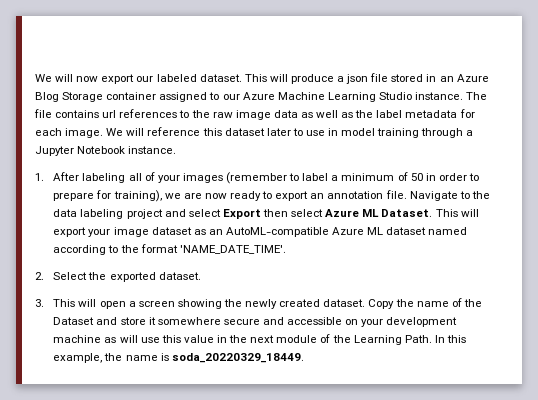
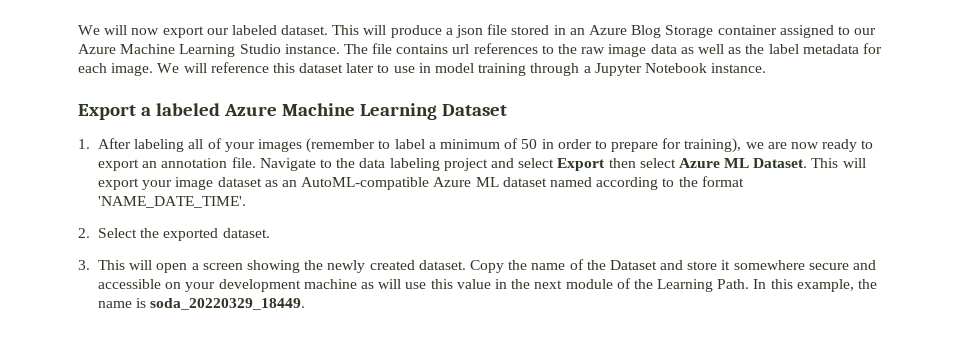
(177, 150) none -> [78,103,507,120] // Export a labeled Azure Machine Learning Dataset

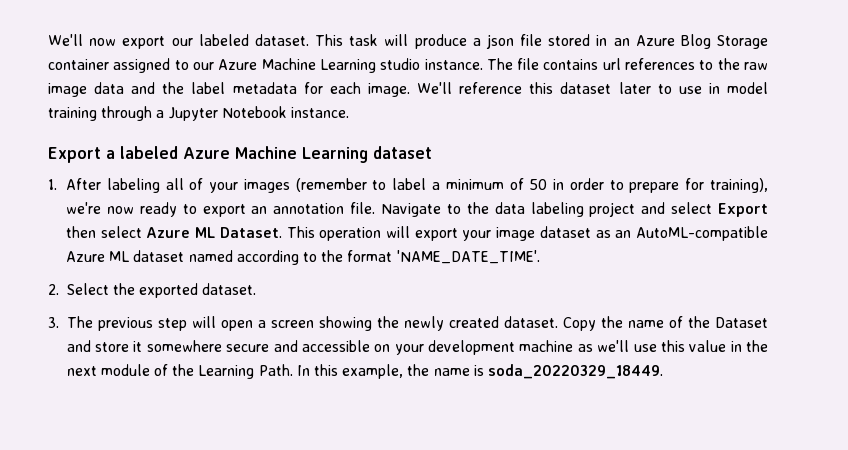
[78,25,128,35] We will -> [48,34,83,46] We'll
(360, 30) none -> [349,34,379,46] task
[239,44,281,54] Studio -> [380,58,421,70] studio
[680,44,742,54] as well as -> [131,82,156,94] and
[157,63,207,73] We will -> [417,82,453,94] We'll
[441,104,507,116] Dataset -> [373,146,432,159] dataset
[745,142,787,149] we are -> [66,202,102,214] we're
(839, 163) none -> [319,227,382,241] operation
[98,260,126,270] This -> [66,316,187,331] The previous step
[378,279,402,289] will -> [597,340,630,352] we'll

